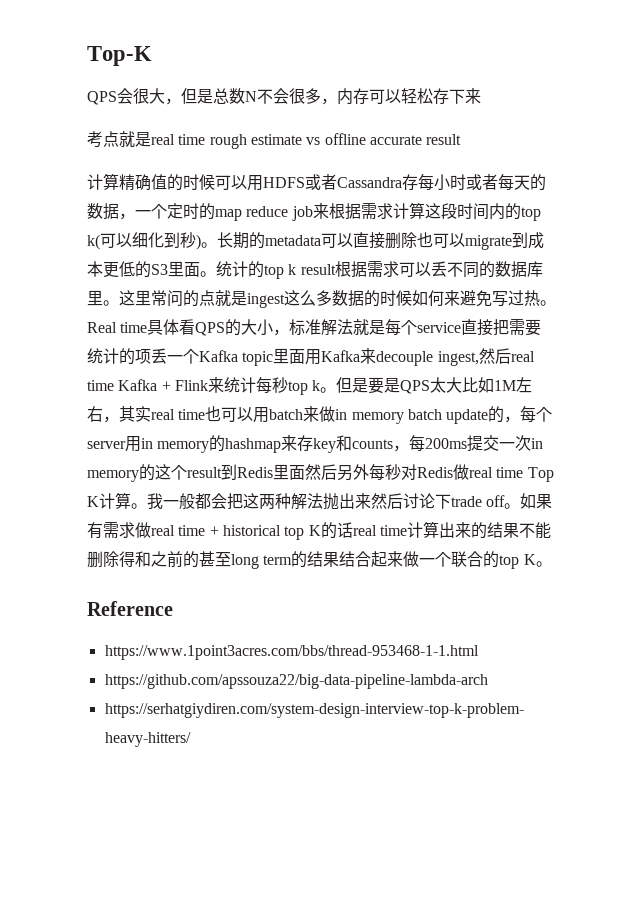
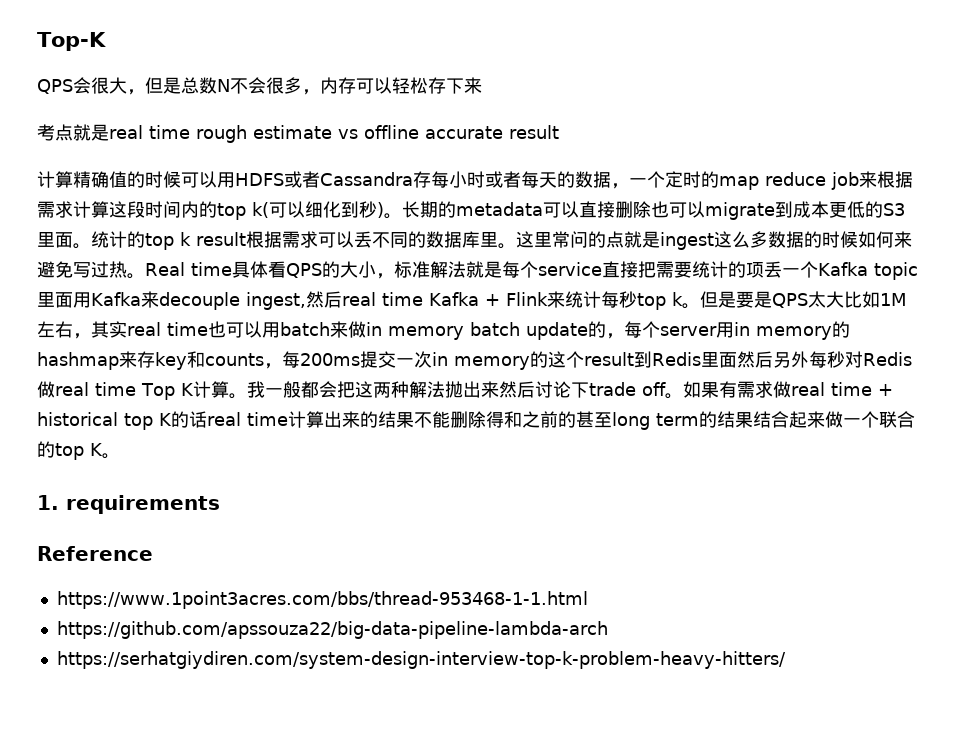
(552, 564) none -> [37,495,220,514] // 1. requirements

